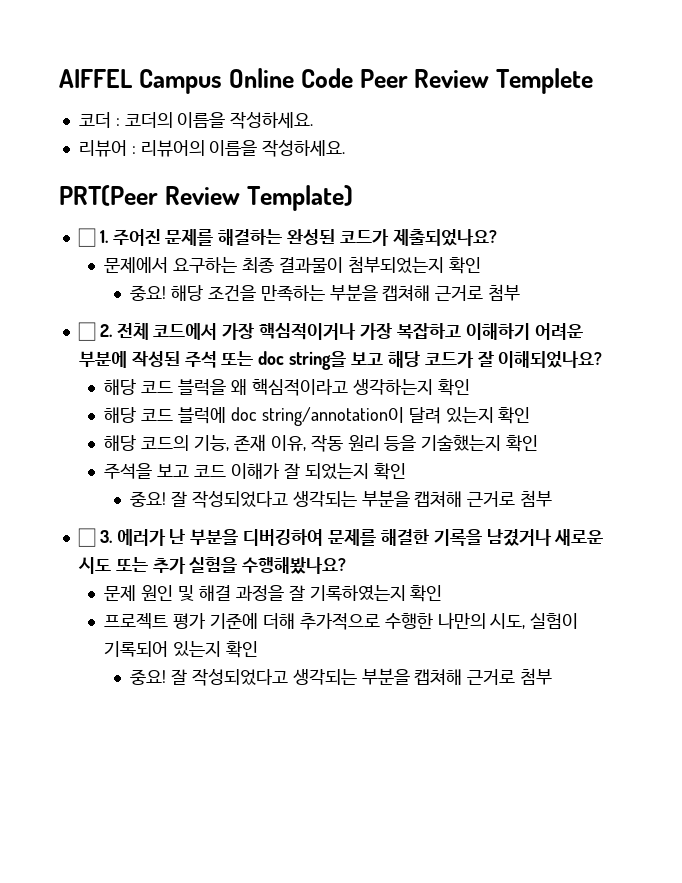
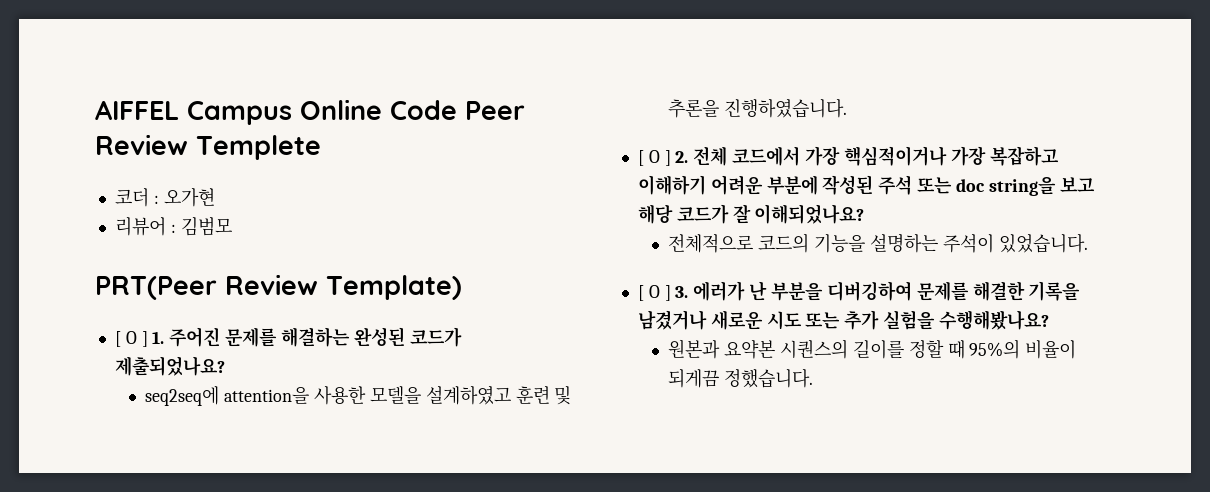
[124,111,314,129] 코더의 이름을 작성하세요. -> [163,188,215,207] 오가현
[140,139,346,157] 리뷰어의 이름을 작성하세요. -> [180,217,232,236] 김범모
[77,228,96,247] ☐ -> [114,331,148,347] [ O ]
[104,256,481,274] [130,284,521,302] [77,322,96,341] 문제에서 요구하는 최종 결과물이 첨부되었는지 확인 // 중요! 해당 조건을 만족하는 부분을 캡쳐해 근거로 첨부 // ☐ -> [145,386,572,406] [668,98,848,118] [637,150,671,166] seq2seq에 attention을 사용한 모델을 설계하였고 훈련 및 추론을 진행하였습니다. // [ O ]
[104,378,470,396] [104,407,531,426] [104,434,539,452] [104,463,406,480] [130,490,553,508] [77,528,96,547] 해당 코드 블럭을 왜 핵심적이라고 생각하는지 확인 // 해당 코드 블럭에 doc string/annotation이 달려 있는지 확인 // 해당 코드의 기능, 존재 이유, 작동 원리 등을 기술했는지 확인 // 주석을 보고 코드 이해가 잘 되었는지 확인 // 중요! 잘 작성되었다고 생각되는 부분을 캡쳐해 근거로 첨부 // ☐ -> [668,233,1088,253] [637,285,671,301] 전체적으로 코드의 기능을 설명하는 주석이 있었습니다. // [ O ]
[104,585,443,602] [104,612,579,630] [104,641,259,658] [130,668,553,686] 문제 원인 및 해결 과정을 잘 기록하였는지 확인 // 프로젝트 평가 기준에 더해 추가적으로 수행한 나만의 시도, 실험이 기록되어 있는지 확인 // 중요! 잘 작성되었다고 생각되는 부분을 캡쳐해 근거로 첨부 -> [668,339,1077,359] [668,368,814,388] 원본과 요약본 시퀀스의 길이를 정할 때 95%의 비율이 되게끔 정했습니다.

